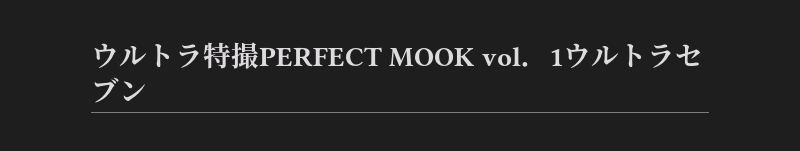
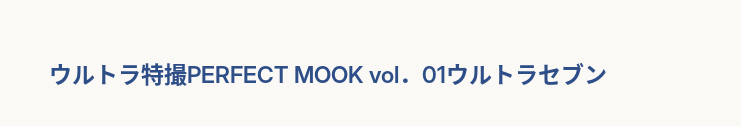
[548,49,563,66] 1 -> [422,66,447,83] 01

